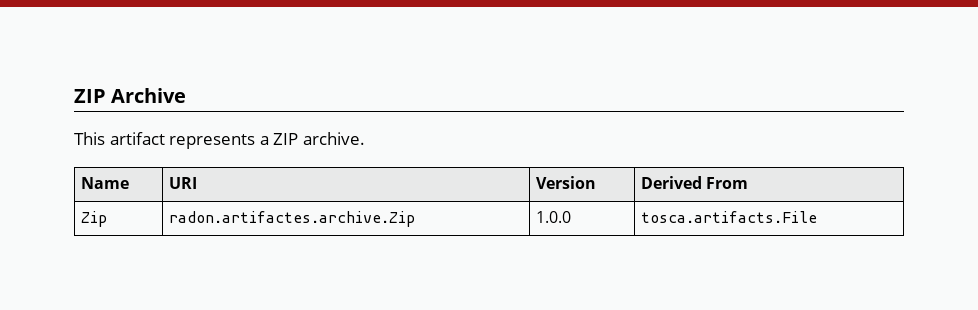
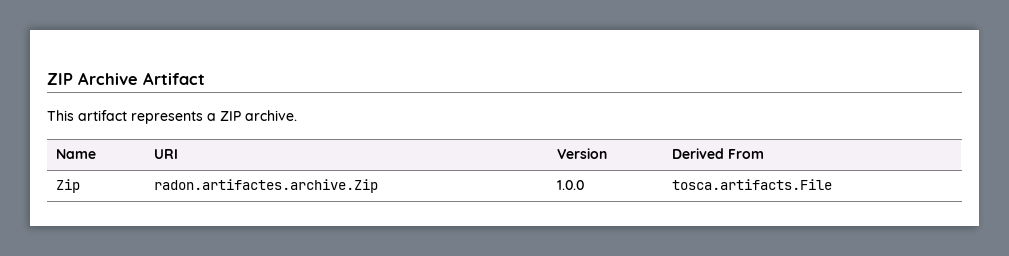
(187, 95) none -> [143,72,205,85] Artifact

